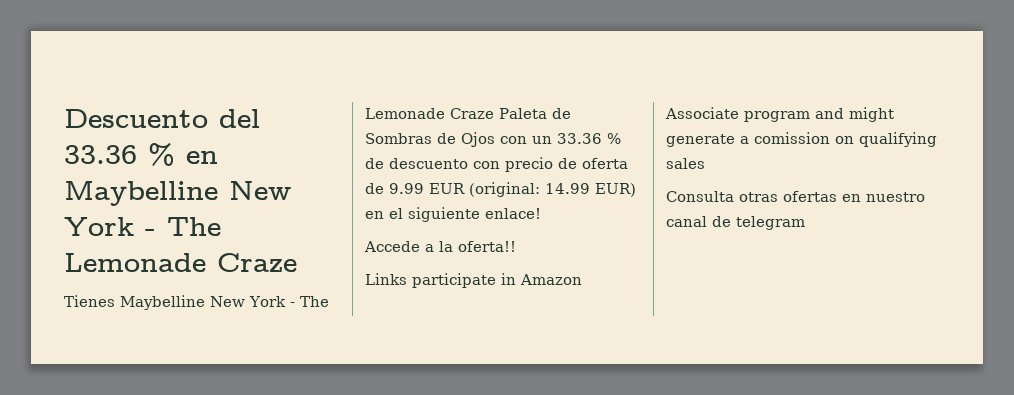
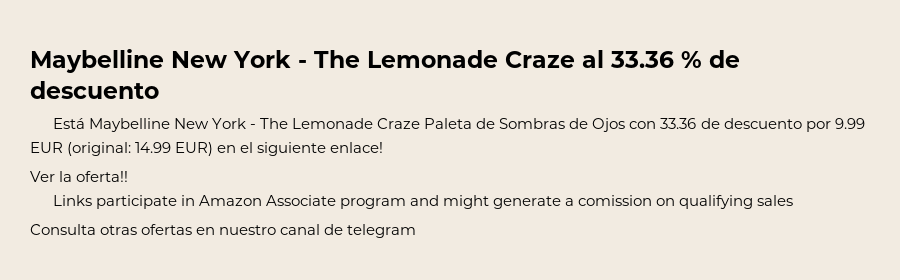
[64,109,260,128] [64,143,218,166] [64,180,291,206] [64,217,221,236] [64,253,297,272] [64,295,115,307] Descuento del 33.36 % en Maybelline New York - The Lemonade Craze // Tienes -> [30,49,740,73] [30,81,159,99] [52,118,85,129] Maybelline New York - The Lemonade Craze al 33.36 % de descuento // Está
[532,133,621,144] [365,157,628,172] [365,183,384,194] un 33.36 % de descuento con precio de oferta de -> [660,118,831,132] 33.36 de descuento por
[364,241,434,252] Accede a -> [30,171,55,182] Ver

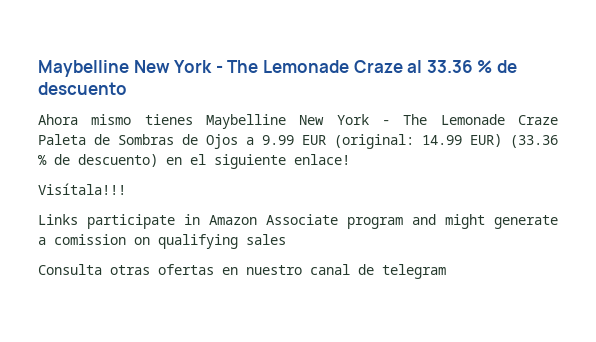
[52,118,85,129] Está -> [38,114,193,125] Ahora mismo tienes
[629,118,831,132] con 33.36 de descuento por -> [246,137,254,145] a
(214, 149) none -> [510,135,558,148] [38,154,158,167] (33.36 % de descuento)
[30,171,129,182] Ver la oferta!! -> [38,183,126,195] Visítala!!!

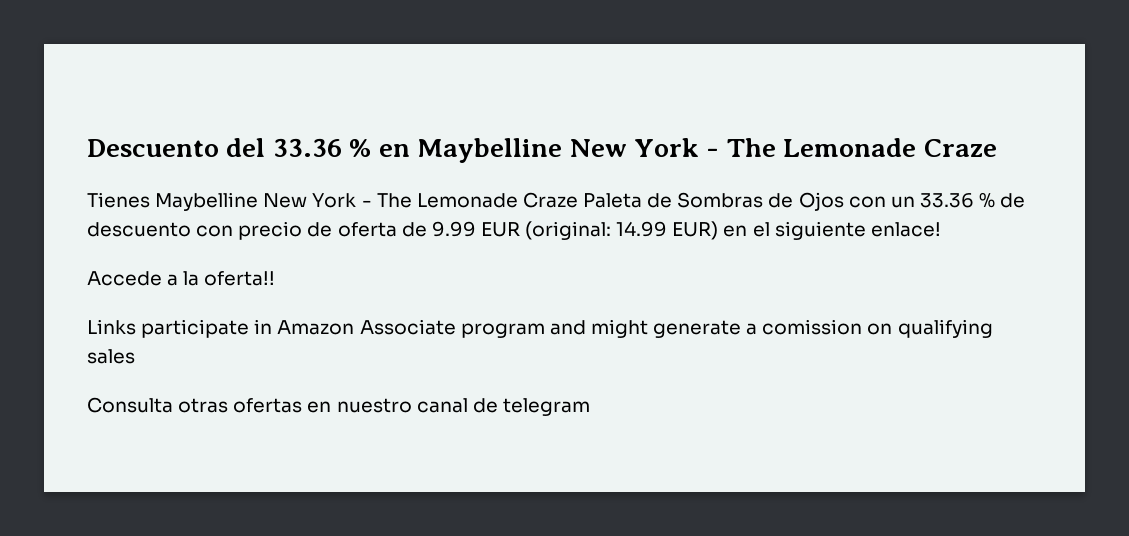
[38,60,517,77] [38,82,127,95] [38,114,193,125] Maybelline New York - The Lemonade Craze al 33.36 % de descuento // Ahora mismo tienes -> [87,138,997,163] [87,192,150,208] Descuento del 33.36 % en Maybelline New York - The Lemonade Craze // Tienes
[246,137,254,145] a -> [848,192,1026,208] [87,221,427,240] con un 33.36 % de descuento con precio de oferta de
[510,135,558,148] [38,154,158,167] (33.36 % de descuento) -> (719, 230) none
[38,183,126,195] Visítala!!! -> [87,271,276,286] Accede a la oferta!!

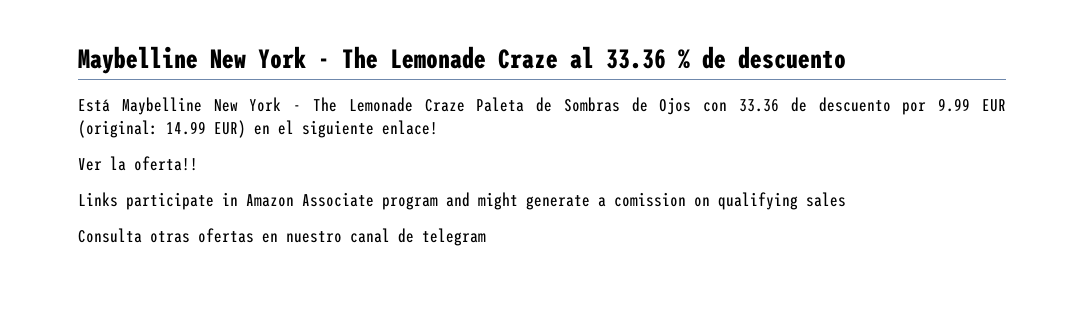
[87,138,997,163] [87,192,150,208] Descuento del 33.36 % en Maybelline New York - The Lemonade Craze // Tienes -> [78,46,846,74] [78,99,110,112] Maybelline New York - The Lemonade Craze al 33.36 % de descuento // Está
[890,192,1026,208] [87,221,427,240] un 33.36 % de descuento con precio de oferta de -> [739,97,927,115] 33.36 de descuento por
[87,271,179,286] Accede a -> [78,158,102,171] Ver

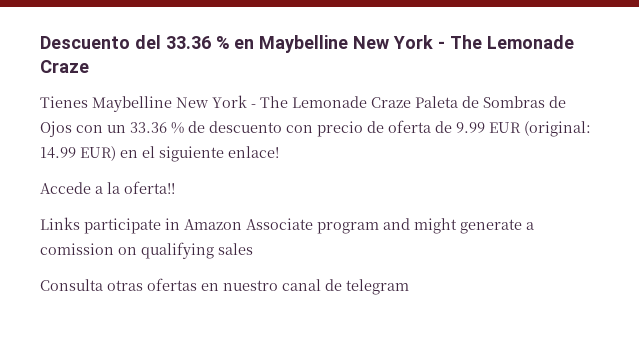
[78,46,846,74] [78,99,110,112] Maybelline New York - The Lemonade Craze al 33.36 % de descuento // Está -> [40,35,574,53] [40,60,89,73] [40,96,88,108] Descuento del 33.36 % en Maybelline New York - The Lemonade Craze // Tienes
[739,97,927,115] 33.36 de descuento por -> [107,120,452,137] un 33.36 % de descuento con precio de oferta de
[78,158,102,171] Ver -> [40,182,103,194] Accede a

